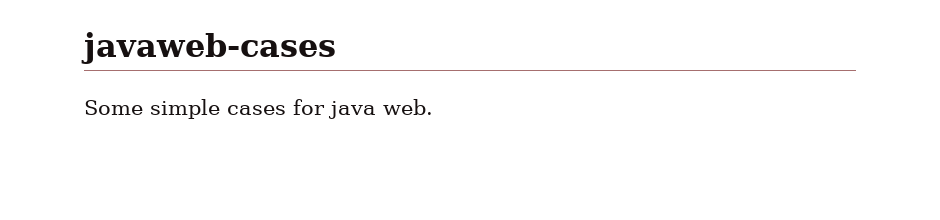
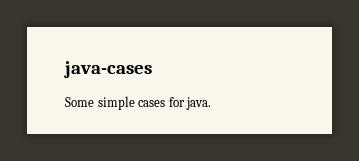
[81,32,336,64] javaweb-cases -> [64,61,152,78] java-cases
[328,99,433,119] java web. -> [186,97,212,110] java.

